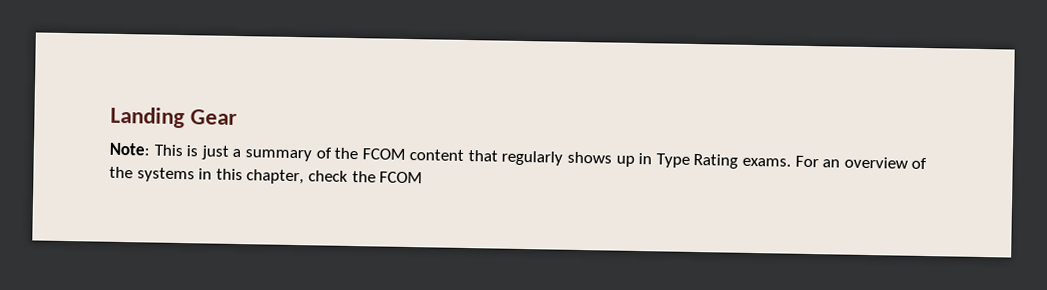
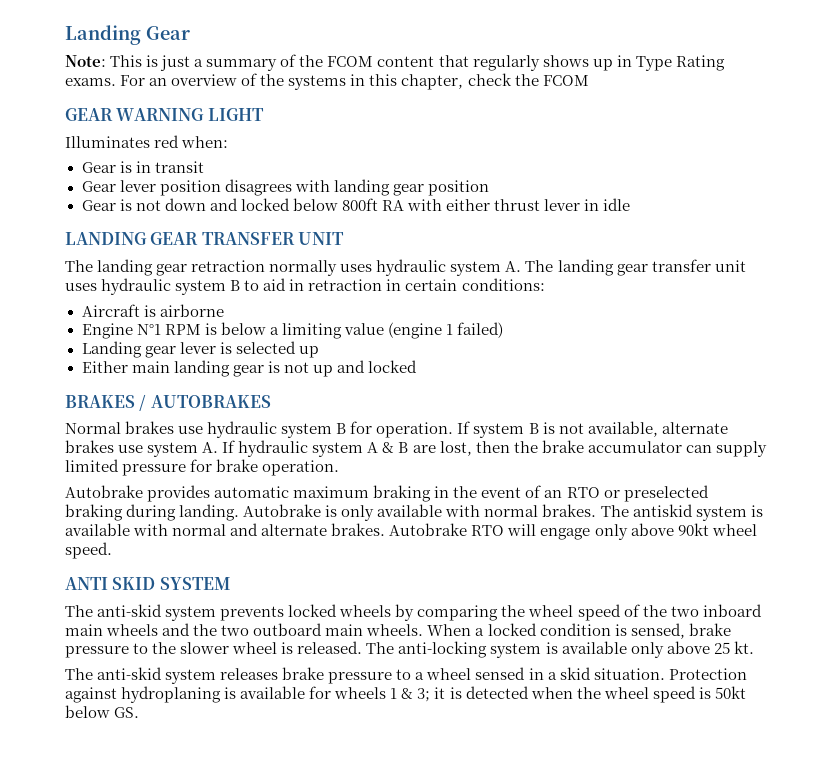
(424, 177) none -> [65,108,264,121] [65,135,229,148] [81,161,204,173] [81,179,489,196] [81,198,631,211] [65,232,345,245] [65,259,746,276] [65,278,545,295] [81,304,224,317] [81,322,504,339] [81,341,319,358] [81,360,417,377] [65,394,271,411] [65,421,728,438] [65,440,767,457] [65,459,340,476] [65,485,709,502] [65,504,763,521] [65,523,757,540] [65,542,112,559] [65,577,231,590] [65,604,762,621] [65,623,731,639] [65,641,754,658] [65,667,747,684] [65,686,746,703] [65,705,140,718] // GEAR WARNING LIGHT // Illuminates red when: // Gear is in transit // Gear lever position disagrees with landing gear position // Gear is not down and locked below 800ft RA with either thrust lever in idle // LANDING GEAR TRANSFER UNIT // The landing gear retraction normally uses hydraulic system A. The landing gear transfer unit uses hydraulic system B to aid in retraction in certain conditions: // Aircraft is airborne // Engine N°1 RPM is below a limiting value (engine 1 failed) // Landing gear lever is selected up // Either main landing gear is not up and locked // BRAKES / AUTOBRAKES // Normal brakes use hydraulic system B for operation. If system B is not available, alternate brakes use system A. If hydraulic system A & B are lost, then the brake accumulator can supply limited pressure for brake operation. // Autobrake provides automatic maximum braking in the event of an RTO or preselected braking during landing. Autobrake is only available with normal brakes. The antiskid system is available with normal and alternate brakes. Autobrake RTO will engage only above 90kt wheel speed. // ANTI SKID SYSTEM // The anti-skid system prevents locked wheels by comparing the wheel speed of the two inboard main wheels and the two outboard main wheels. When a locked condition is sensed, brake pressure to the slower wheel is released. The anti-locking system is available only above 25 kt. // The anti-skid system releases brake pressure to a wheel sensed in a skid situation. Protection against hydroplaning is available for wheels 1 & 3; it is detected when the wheel speed is 50kt below GS.

